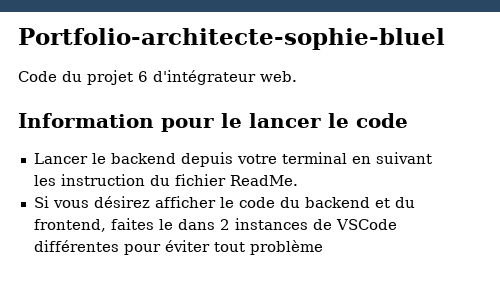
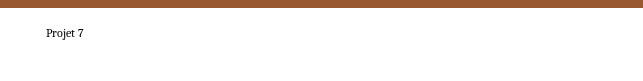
[18,28,445,50] [18,70,297,85] [18,113,408,132] [33,152,432,167] [33,174,298,186] [33,196,415,208] [33,218,397,232] [33,240,323,255] Portfolio-architecte-sophie-bluel // Code du projet 6 d'intégrateur web. // Information pour le lancer le code // Lancer le backend depuis votre terminal en suivant les instruction du fichier ReadMe. // Si vous désirez afficher le code du backend et du frontend, faites le dans 2 instances de VSCode différentes pour éviter tout problème -> [46,29,85,40] Projet 7

